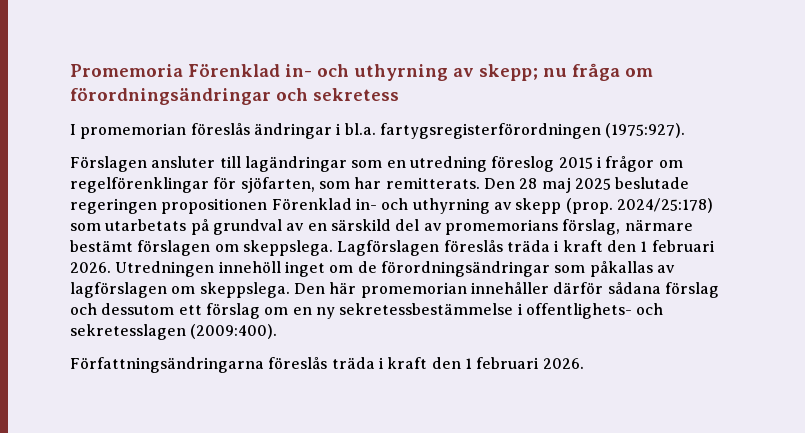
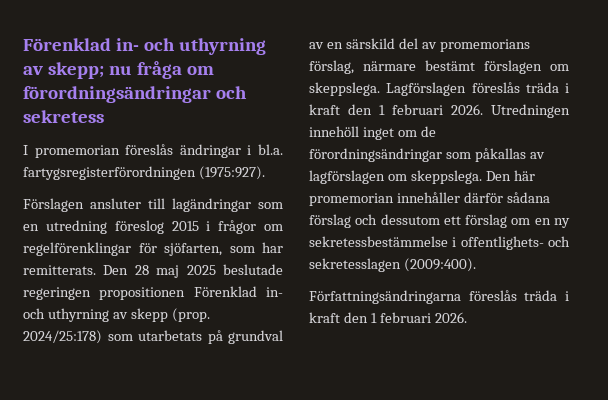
[70,64,183,77] Promemoria -> (23, 44) none

